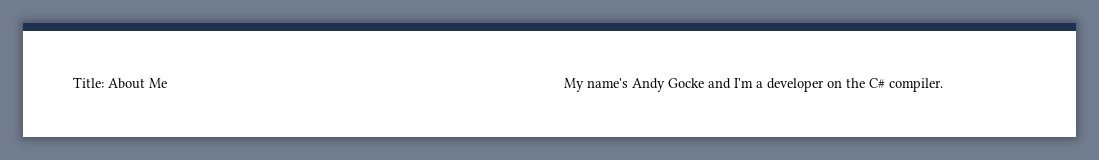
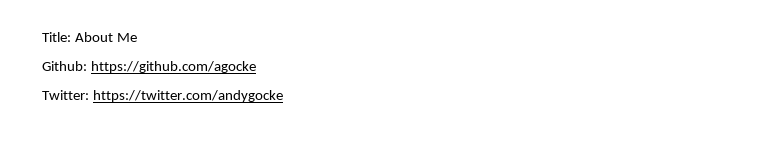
[564,78,943,92] My name's Andy Gocke and I'm a developer on the C# compiler. -> [42,61,256,73] [42,90,283,102] Github: https://github.com/agocke // Twitter: https://twitter.com/andygocke

